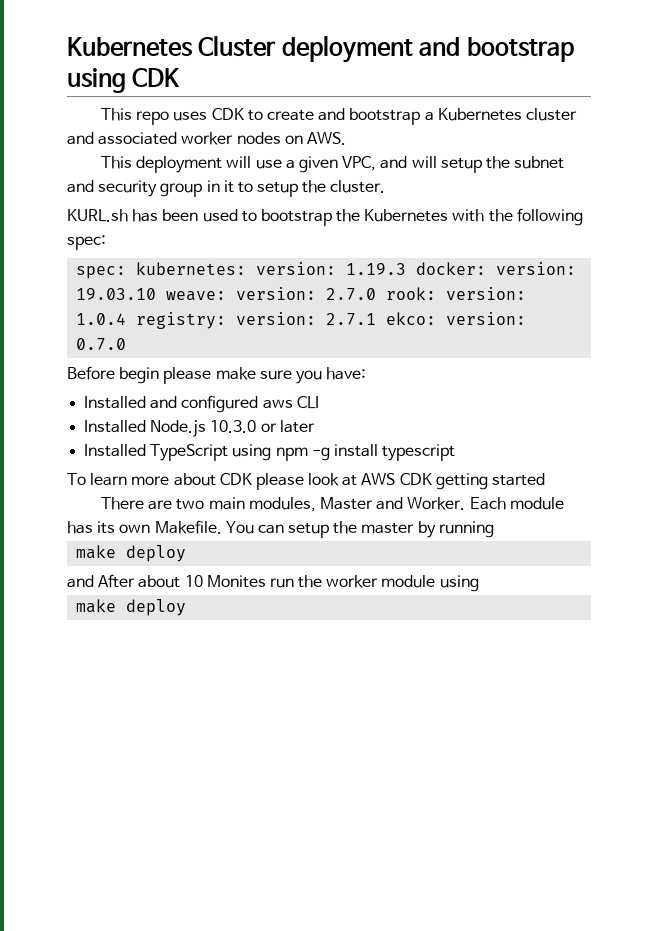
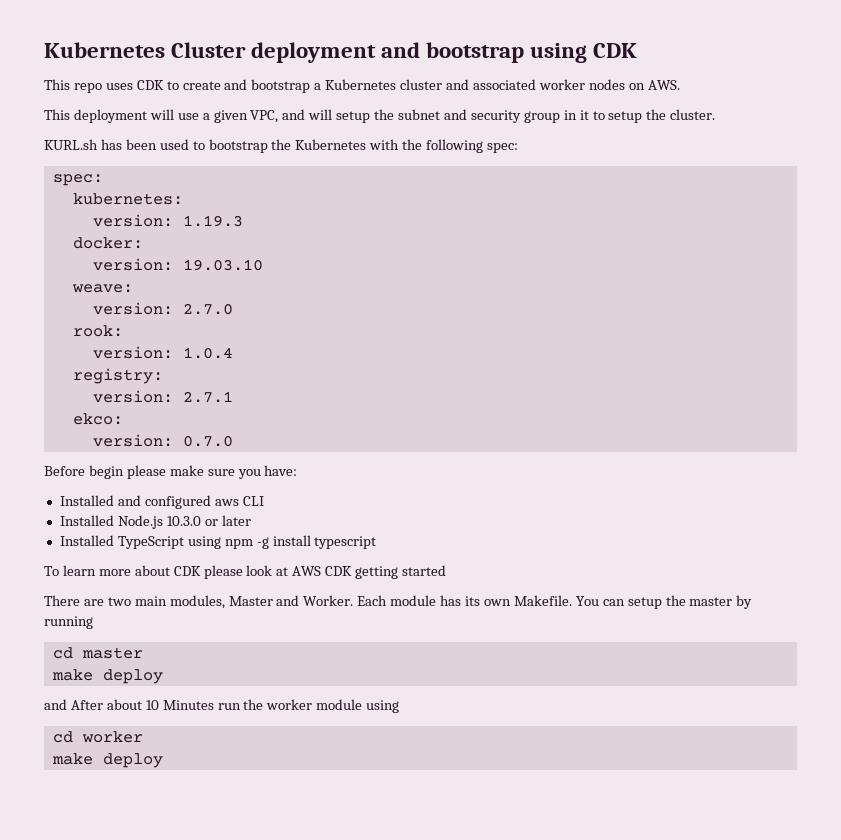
(127, 272) none -> (103, 180) //
(247, 268) none -> (183, 199) //
(407, 269) none -> (243, 221) //
(487, 268) none -> (143, 243) //
(157, 294) none -> (263, 265) //
(227, 296) none -> (133, 288) //
(377, 294) none -> (233, 309) //
(437, 293) none -> (123, 331) //
(127, 319) none -> (233, 353) //
(227, 320) none -> (163, 376) //
(377, 319) none -> (233, 397) //
(437, 318) none -> (123, 419) //
(494, 529) none -> [52,647,143,659] // cd master
[206,575,266,588] Monites -> [162,700,214,710] Minutes
(479, 583) none -> [52,731,143,743] // cd worker

